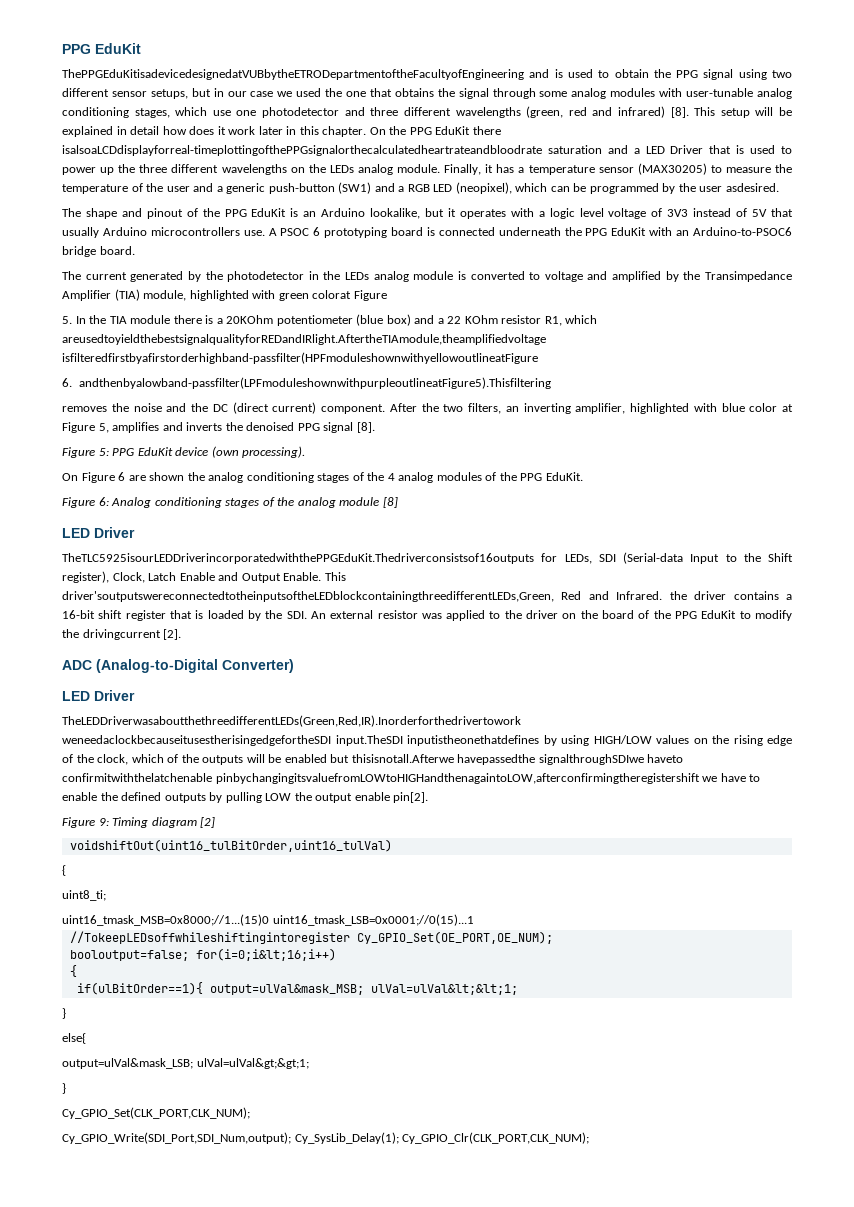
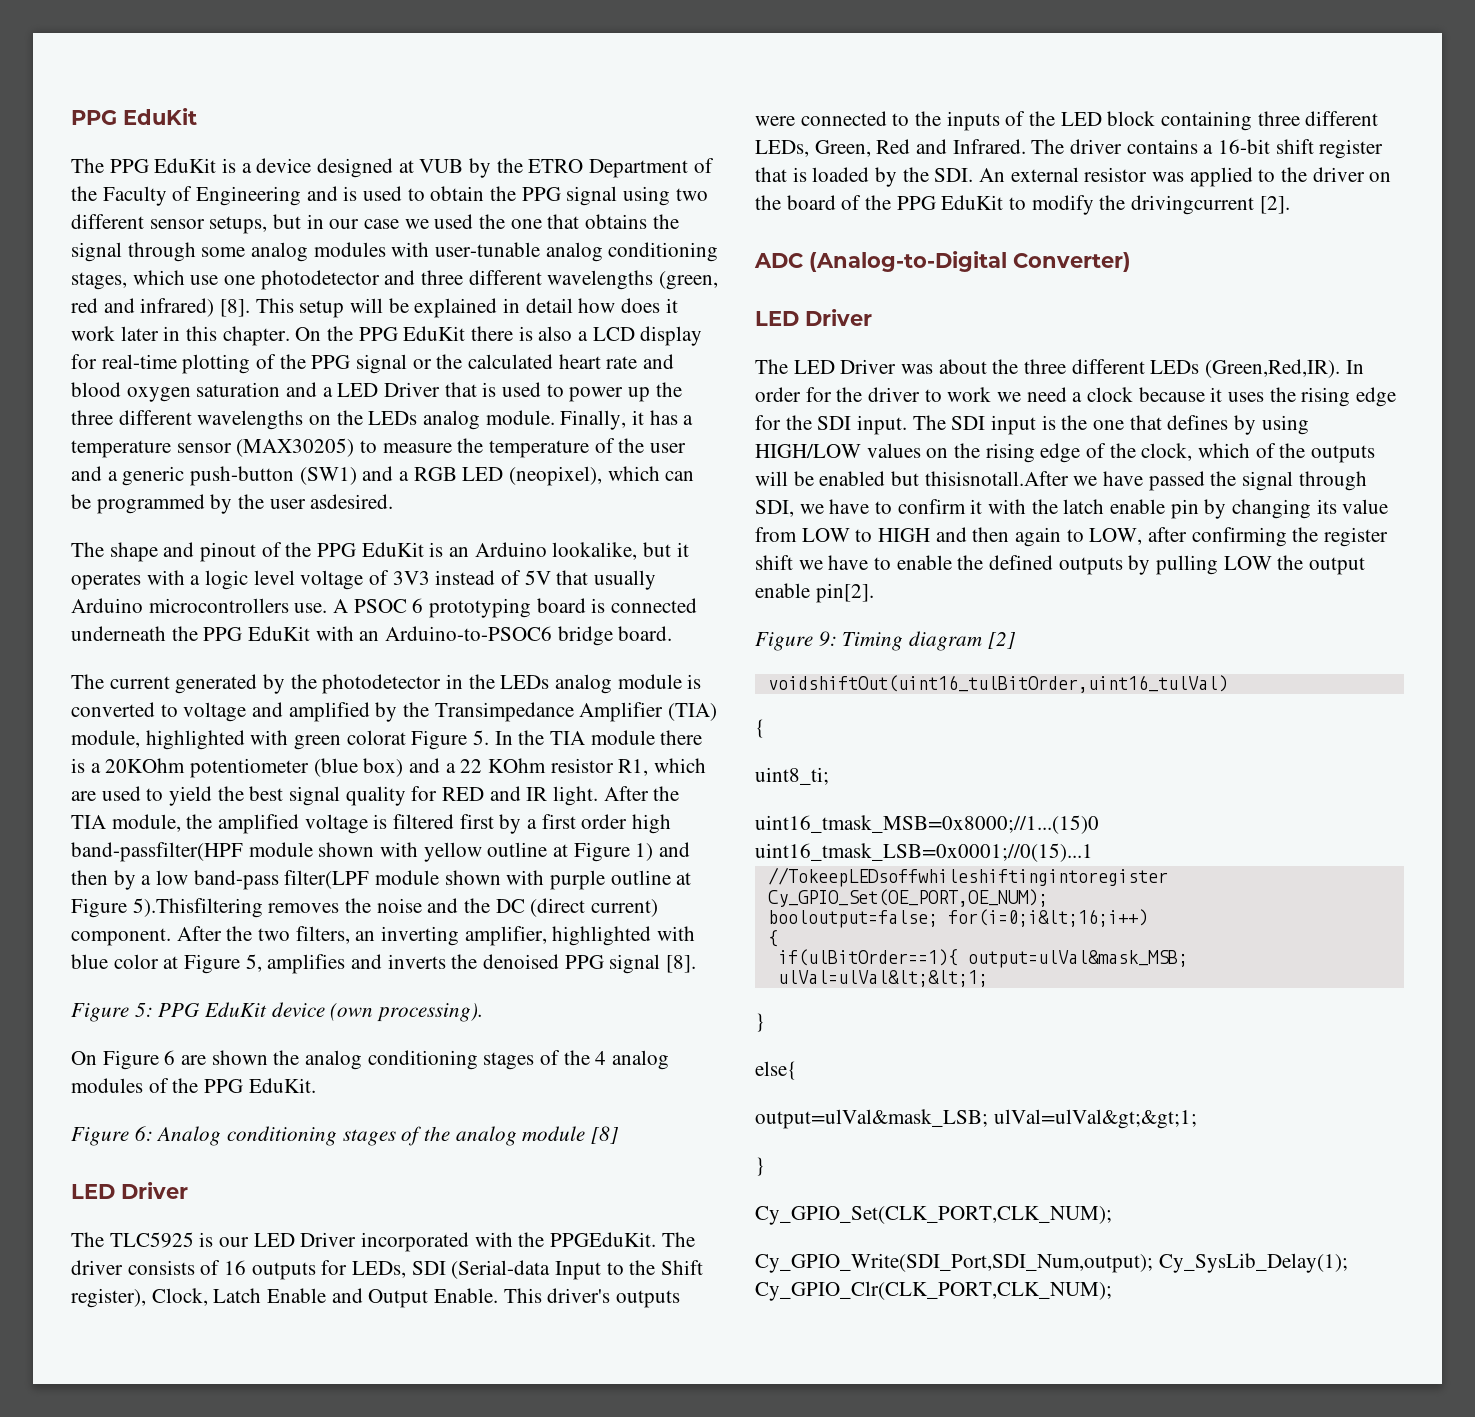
[62,69,524,80] ThePPGEduKitisadevicedesignedatVUBbytheETRODepartmentoftheFacultyofEngineering -> [71,158,714,178] [71,186,302,206] The PPG EduKit is a device designed at VUB by the ETRO Department of the Faculty of Engineering
[62,145,542,156] isalsoaLCDdisplayforreal-timeplottingofthePPGsignalorthecalculatedheartrateandbloodrate -> [518,326,703,346] [71,354,675,374] [71,382,191,402] is also a LCD display for real-time plotting of the PPG signal or the calculated heart rate and blood oxygen
(387, 295) // -> (468, 740) none
[62,334,546,345] [62,352,538,364] [62,377,551,389] areusedtoyieldthebestsignalqualityforREDandIRlight.AftertheTIAmodule,theamplifiedvoltage isfilteredfirstbyafirstorderhighband-passfilter(HPFmoduleshownwithyellowoutlineatFigure // 6. andthenbyalowband-passfilter(LPFmoduleshownwithpurpleoutlineatFigure5).Thisfiltering // -> [71,786,680,806] [71,814,672,834] [71,842,691,862] [71,870,692,890] [71,898,263,918] are used to yield the best signal quality for RED and IR light. After the TIA module, the amplified voltage is filtered first by a first order high band-passfilter(HPF module shown with yellow outline at Figure 1) and then by a low band-pass filter(LPF module shown with purple outline at Figure 5).Thisfiltering
[62,553,534,564] TheTLC5925isourLEDDriverincorporatedwiththePPGEduKit.Thedriverconsistsof16outputs -> [71,1232,695,1252] [71,1260,316,1280] The TLC5925 is our LED Driver incorporated with the PPGEduKit. The driver consists of 16 outputs
[62,591,554,602] driver'soutputswereconnectedtotheinputsoftheLEDblockcontainingthreedifferentLEDs,Green, -> [547,1288,681,1308] [755,111,1379,131] [755,140,871,157] driver's outputs were connected to the inputs of the LED block containing three different LEDs, Green,
[669,591,687,600] the -> [1031,139,1065,154] The
[62,715,521,727] [62,735,539,746] TheLEDDriverwasaboutthethreedifferentLEDs(Green,Red,IR).Inorderforthedrivertowork weneedaclockbecauseitusestherisingedgefortheSDI input.TheSDI inputistheonethatdefines -> [755,359,1364,378] [755,387,1397,407] [755,415,1229,435] The LED Driver was about the three different LEDs (Green,Red,IR). In order for the driver to work we need a clock because it uses the rising edge for the SDI input. The SDI input is the one that defines
[351,754,684,765] [62,773,700,784] thisisnotall.Afterwe havepassedthe signalthroughSDIwe haveto confirmitwiththelatchenable pinbychangingitsvaluefromLOWtoHIGHandthenagaintoLOW,afterconfirmingtheregistershift -> [924,471,1367,491] [755,499,1389,519] [755,527,1389,547] [755,555,793,570] thisisnotall.After we have passed the signal through SDI, we have to confirm it with the latch enable pin by changing its value from LOW to HIGH and then again to LOW, after confirming the register shift

